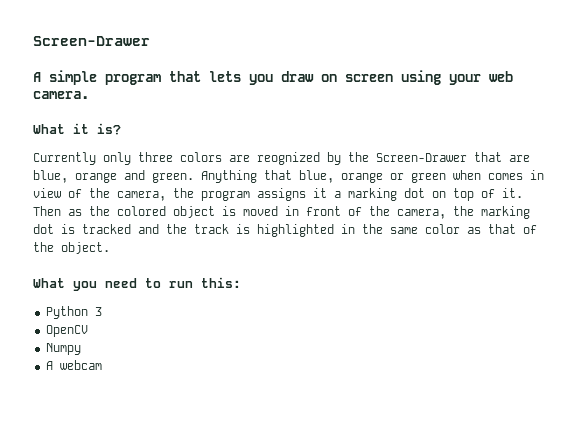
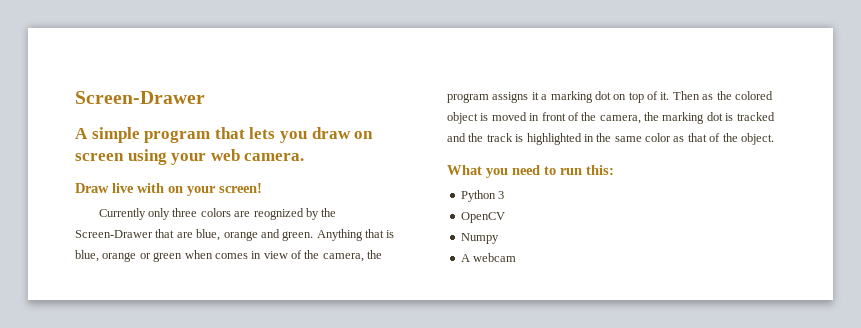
[33,123,121,135] What it is? -> [75,183,262,196] Draw live with on your screen!
(292, 175) none -> [386,230,395,238] is

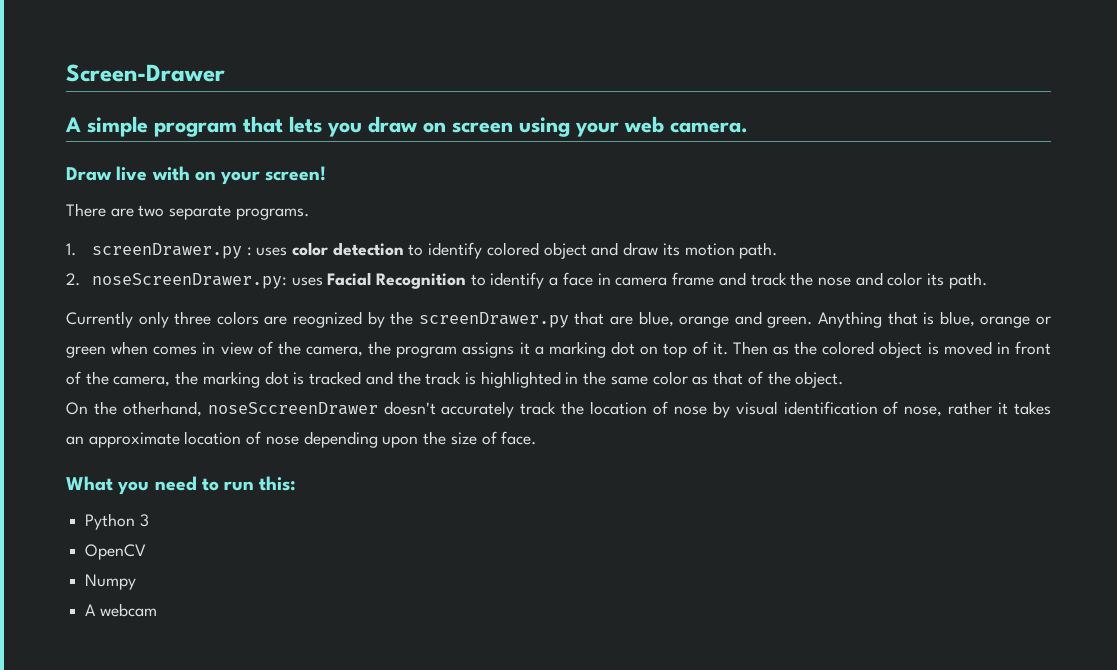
(262, 188) none -> [66,203,309,220] [66,242,778,259] [66,272,987,289] // There are two separate programs. // 1. screenDrawer.py : uses color detection to identify colored object and draw its motion path. // 2. noseScreenDrawer.py: uses Facial Recognition to identify a face in camera frame and track the nose and color its path.
[75,230,153,238] Screen-Drawer -> [418,312,569,328] screenDrawer.py
(774, 139) none -> [66,401,1052,418] [66,431,537,448] // On the otherhand, noseSccreenDrawer doesn't accurately track the location of nose by visual identification of nose, rather it takes an approximate location of nose depending upon the size of face.

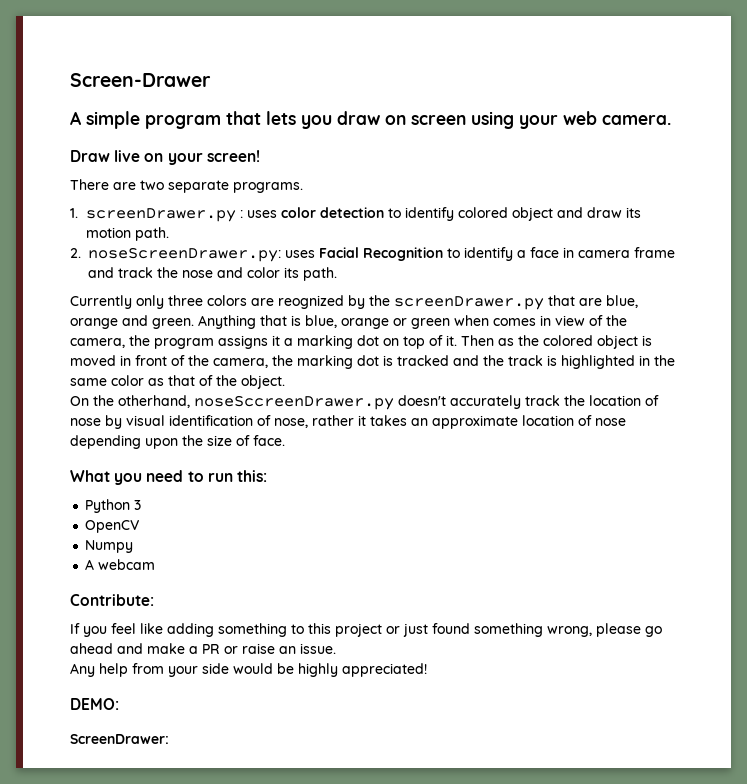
[151,166,190,181] with -> (141, 156) none
[207,402,378,415] noseSccreenDrawer -> [194,395,394,410] noseSccreenDrawer.py
(157, 610) none -> [70,594,154,606] [70,623,662,637] [70,643,336,654] [70,663,427,677] [70,698,119,710] [70,734,169,744] // Contribute: // If you feel like adding something to this project or just found something wrong, please go ahead and make a PR or raise an issue. // Any help from your side would be highly appreciated! // DEMO: // ScreenDrawer:

